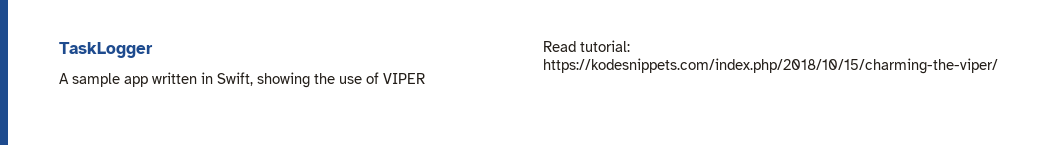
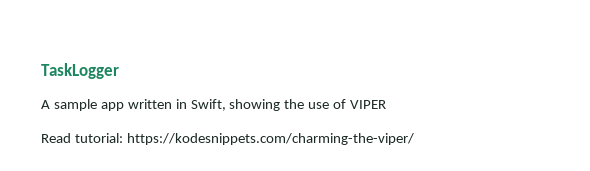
[543,58,998,74] https://kodesnippets.com/index.php/2018/10/15/charming-the-viper/ -> [126,133,414,145] https://kodesnippets.com/charming-the-viper/

